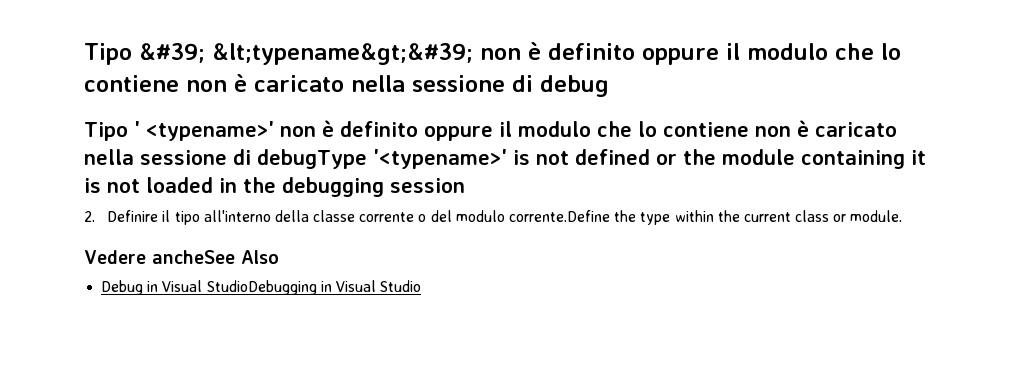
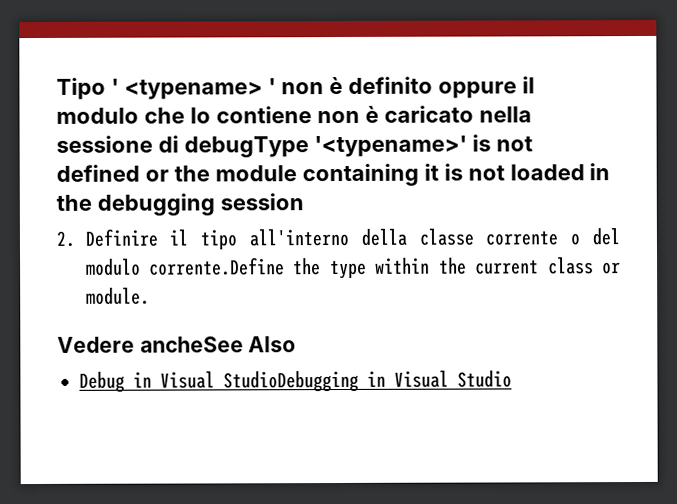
[84,42,901,65] [84,74,609,97] [84,121,274,141] Tipo &#39; &lt;typename&gt;&#39; non è definito oppure il modulo che lo contiene non è caricato nella sessione di debug // Tipo ' <typename>' -> [56,77,276,100] Tipo ' <typename> '

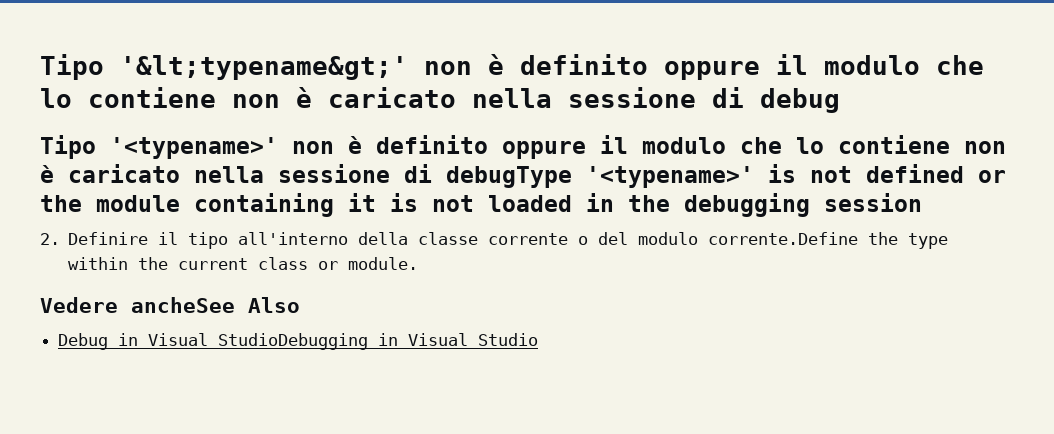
[56,77,276,100] Tipo ' <typename> ' -> [40,54,984,80] [40,87,840,113] [40,135,278,159] Tipo '&lt;typename&gt;' non è definito oppure il modulo che lo contiene non è caricato nella sessione di debug // Tipo '<typename>'

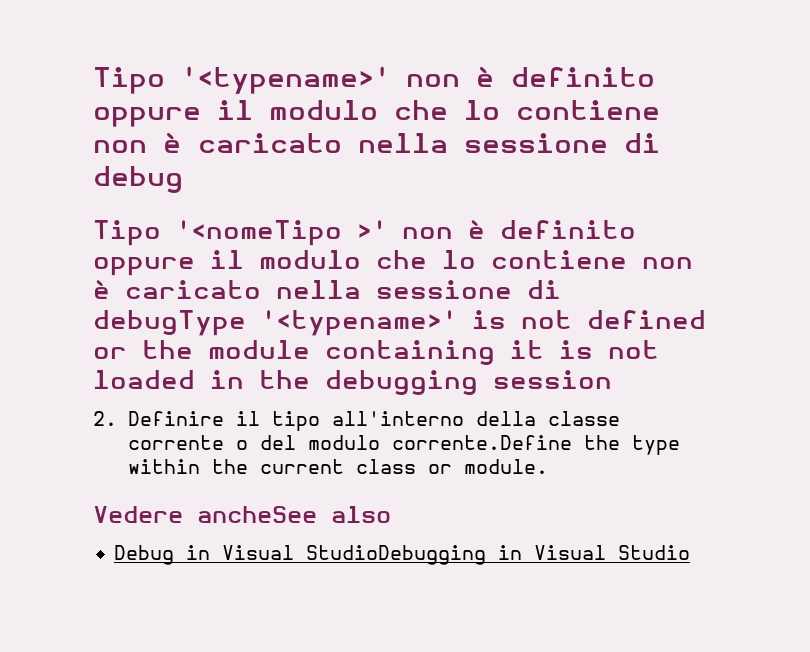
[40,54,408,80] Tipo '&lt;typename&gt;' -> [93,66,390,94] Tipo '<typename>'
[110,137,278,159] '<typename>' -> [176,220,387,246] '<nomeTipo >'
[248,297,300,313] Also -> [331,506,391,523] also

